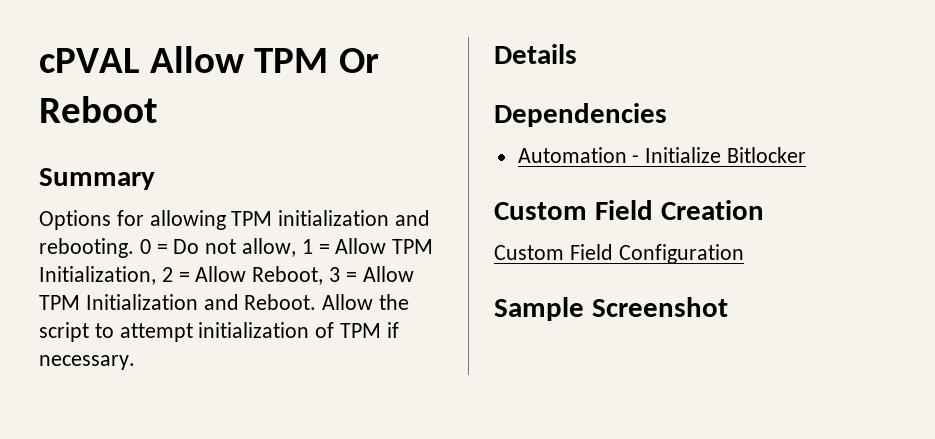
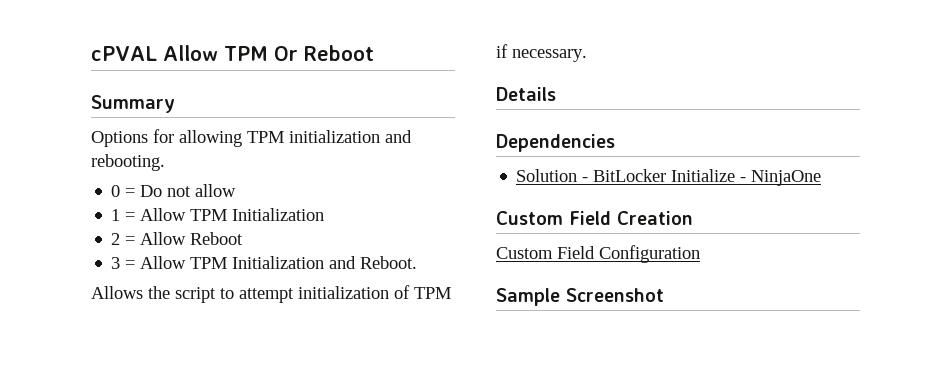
(134, 248) none -> (165, 162) //
[242,238,297,257] allow, -> [195,184,237,197] allow //
[39,266,156,285] Initialization, -> [232,208,325,221] Initialization //
[252,266,324,285] Reboot, -> [190,232,244,245] Reboot //
[322,294,374,310] Allow -> [91,286,143,299] // Allows
[517,147,807,163] Automation - Initialize Bitlocker -> [516,169,822,186] Solution - BitLocker Initialize - NinjaOne

